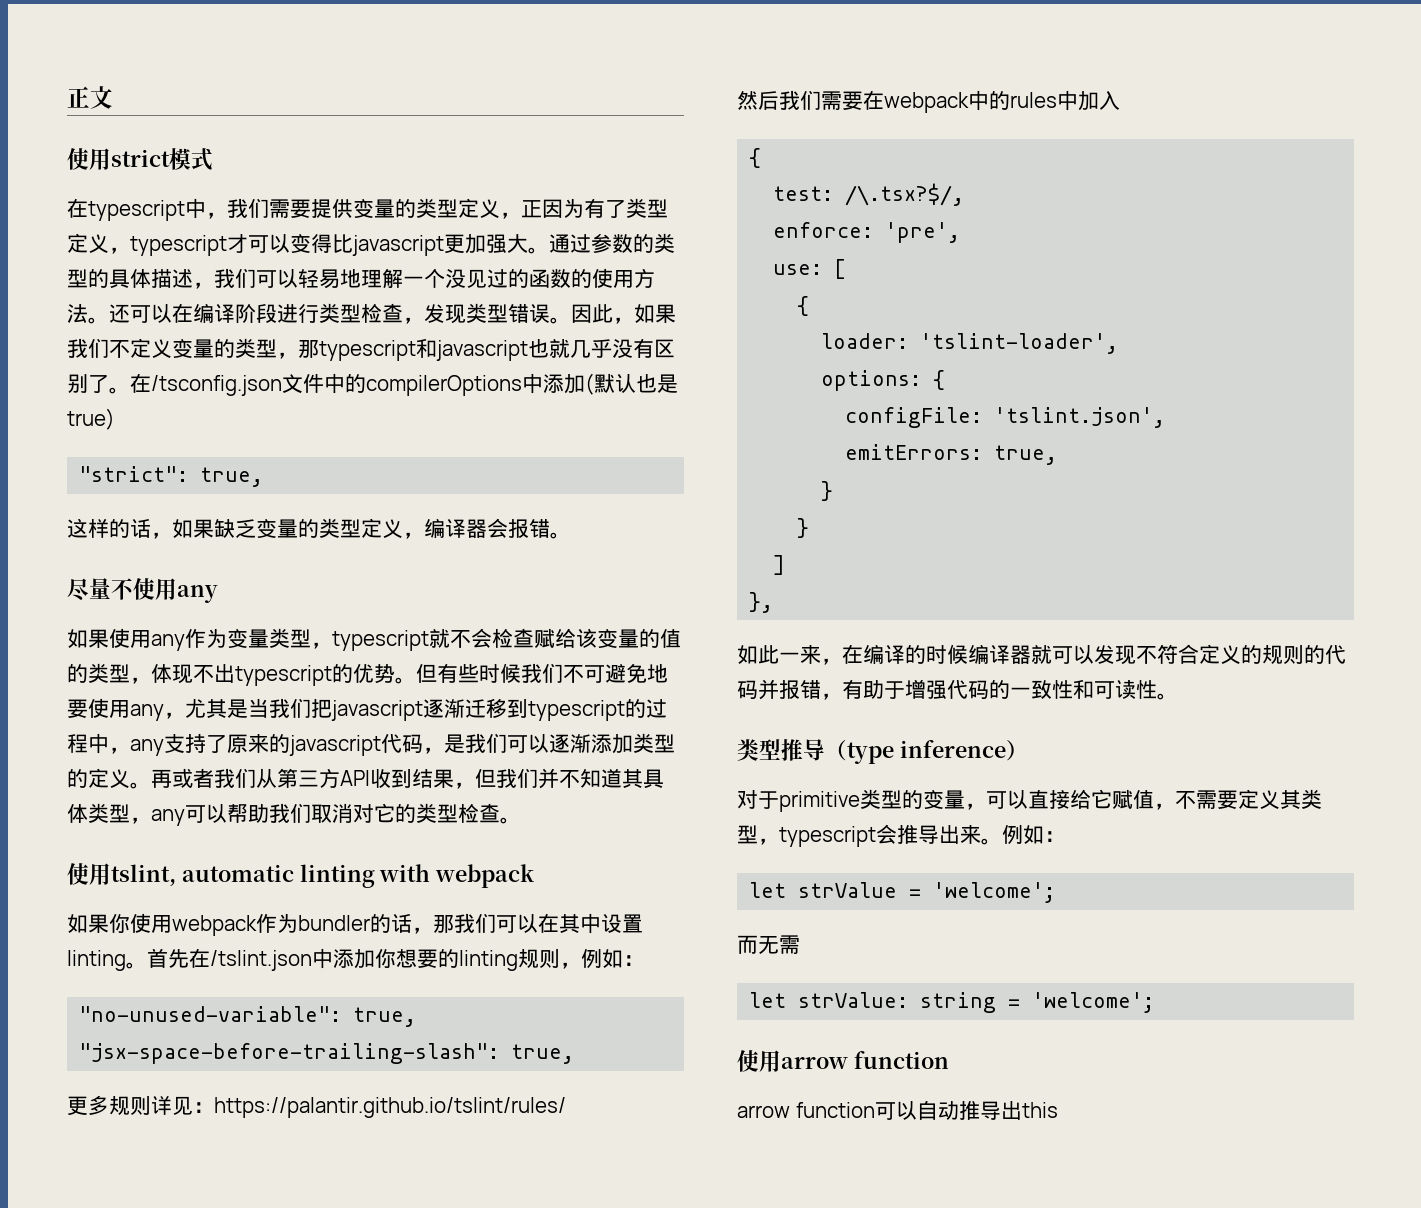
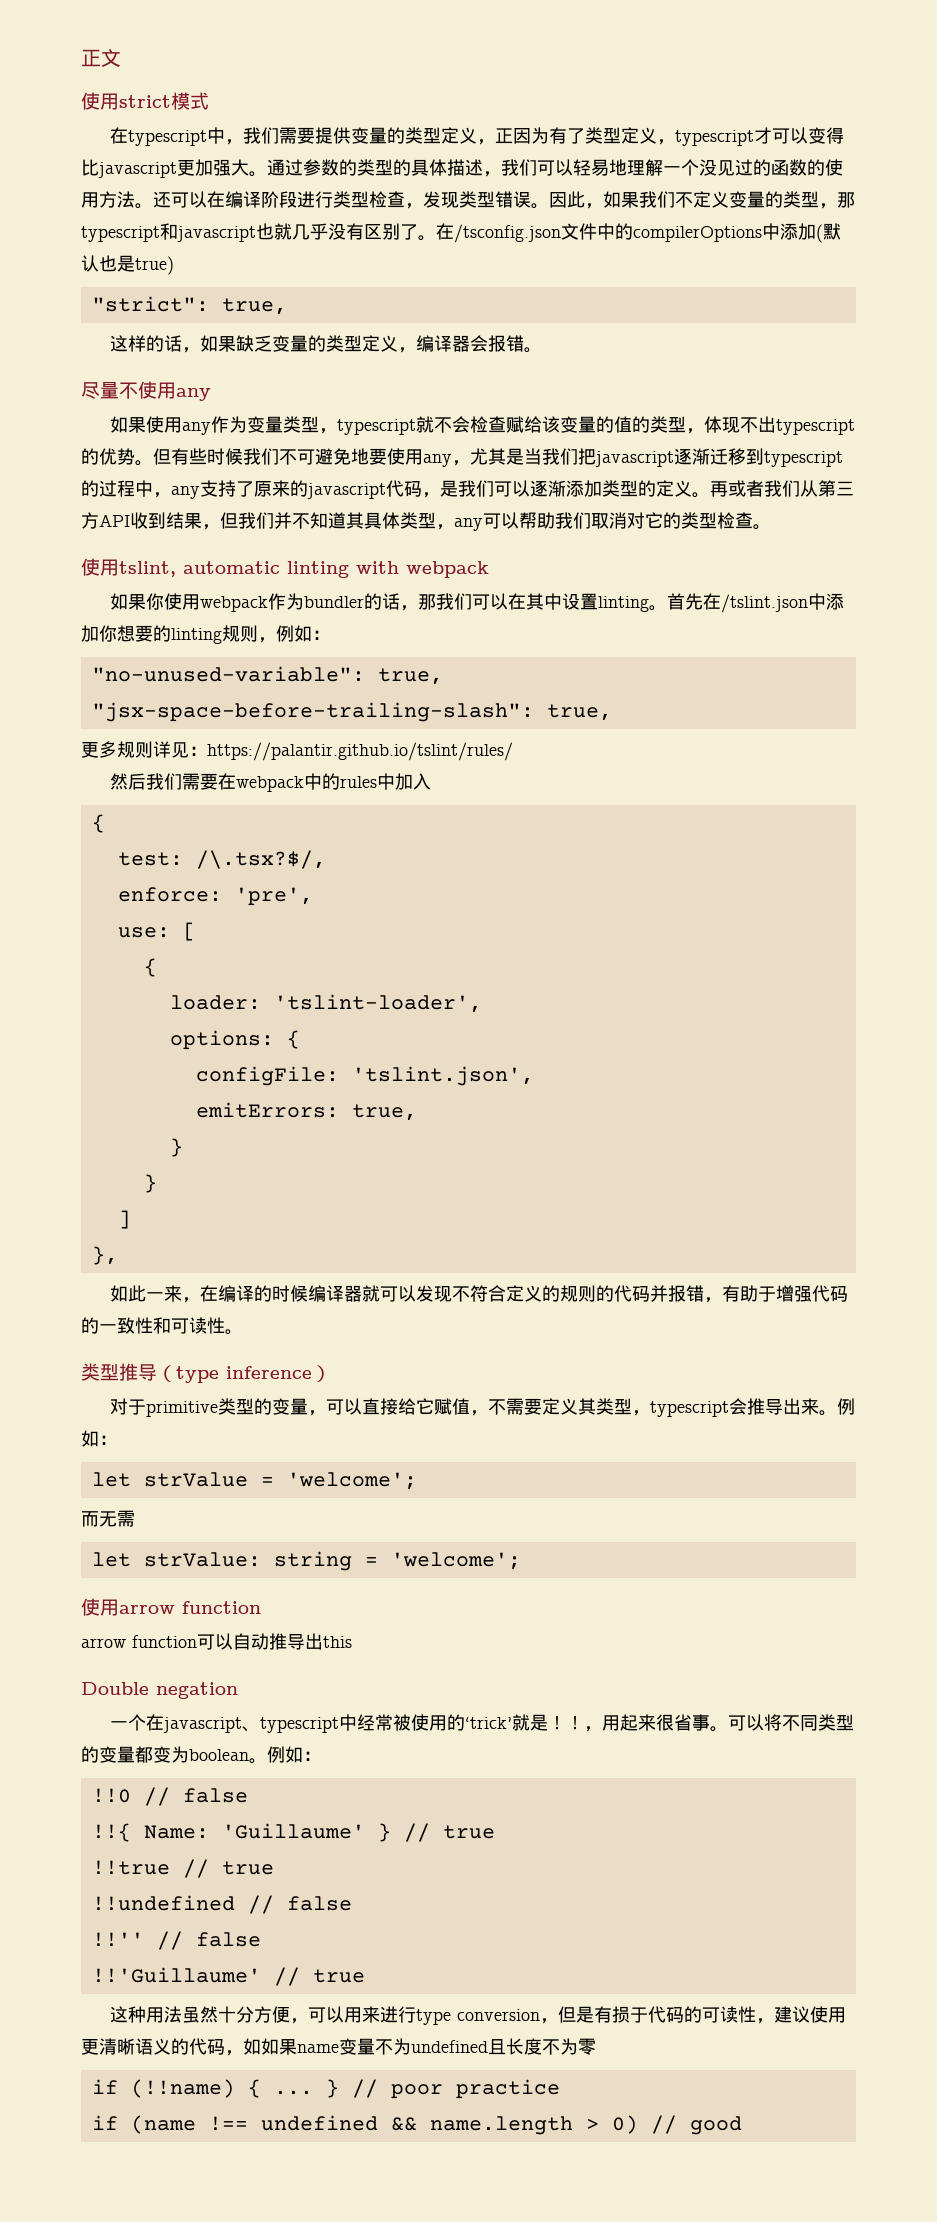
(1058, 1110) none -> [81,1682,238,1699] [110,1714,855,1733] [81,1746,321,1764] [91,1787,248,1806] [91,1823,495,1842] [91,1859,274,1878] [91,1895,352,1914] [91,1931,261,1950] [91,1967,365,1986] [110,2006,847,2025] [81,2038,596,2056] [91,2079,560,2099] [91,2115,742,2135] // Double negation // 一个在javascript、typescript中经常被使用的‘trick’就是！！，用起来很省事。可以将不同类型的变量都变为boolean。例如： // !!0 // false // !!{ Name: 'Guillaume' } // true // !!true // true // !!undefined // false // !!'' // false // !!'Guillaume' // true // 这种用法虽然十分方便，可以用来进行type conversion，但是有损于代码的可读性，建议使用更清晰语义的代码，如如果name变量不为undefined且长度不为零 // if (!!name) { ... } // poor practice // if (name !== undefined && name.length > 0) // good

